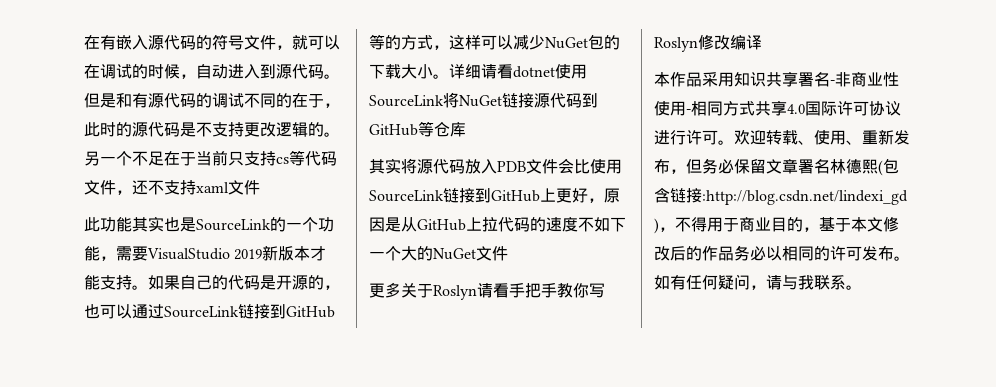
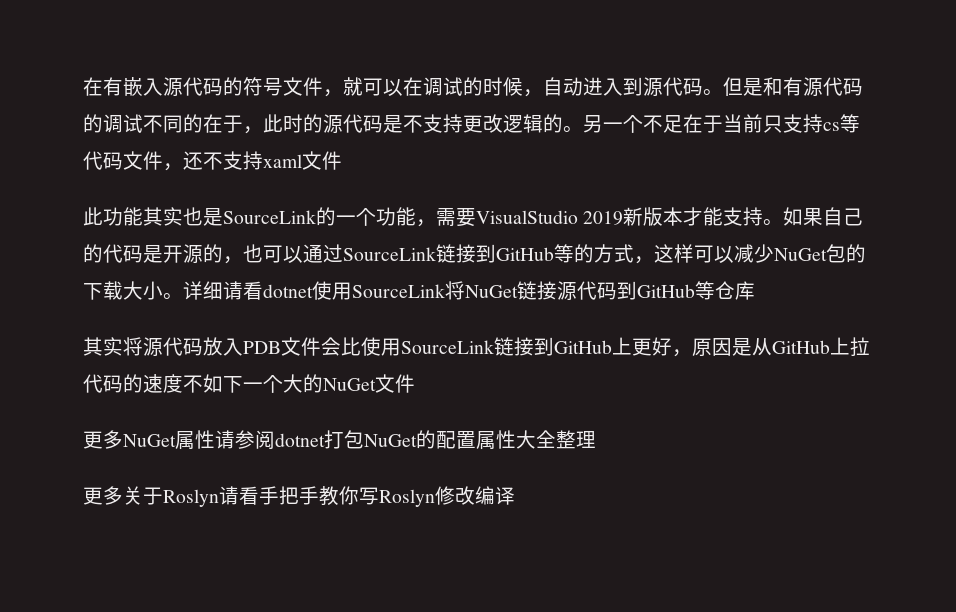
(508, 253) none -> [83,430,596,450] // 更多NuGet属性请参阅dotnet打包NuGet的配置属性大全整理
[654,72,899,87] [654,101,901,116] [654,129,910,145] [654,158,899,176] [654,188,908,205] [654,216,899,234] [654,245,910,261] [654,274,862,290] // 本作品采用知识共享署名-非商业性使用-相同方式共享4.0国际许可协议进行许可。欢迎转载、使用、重新发布，但务必保留文章署名林德熙(包含链接:http://blog.csdn.net/lindexi_gd )，不得用于商业目的，基于本文修改后的作品务必以相同的许可发布。如有任何疑问，请与我联系。 -> (515, 496) none

